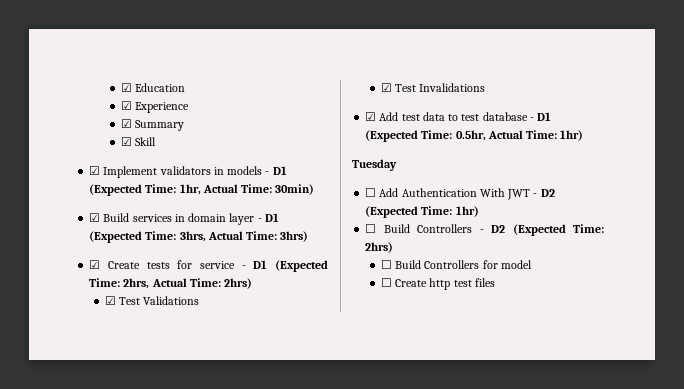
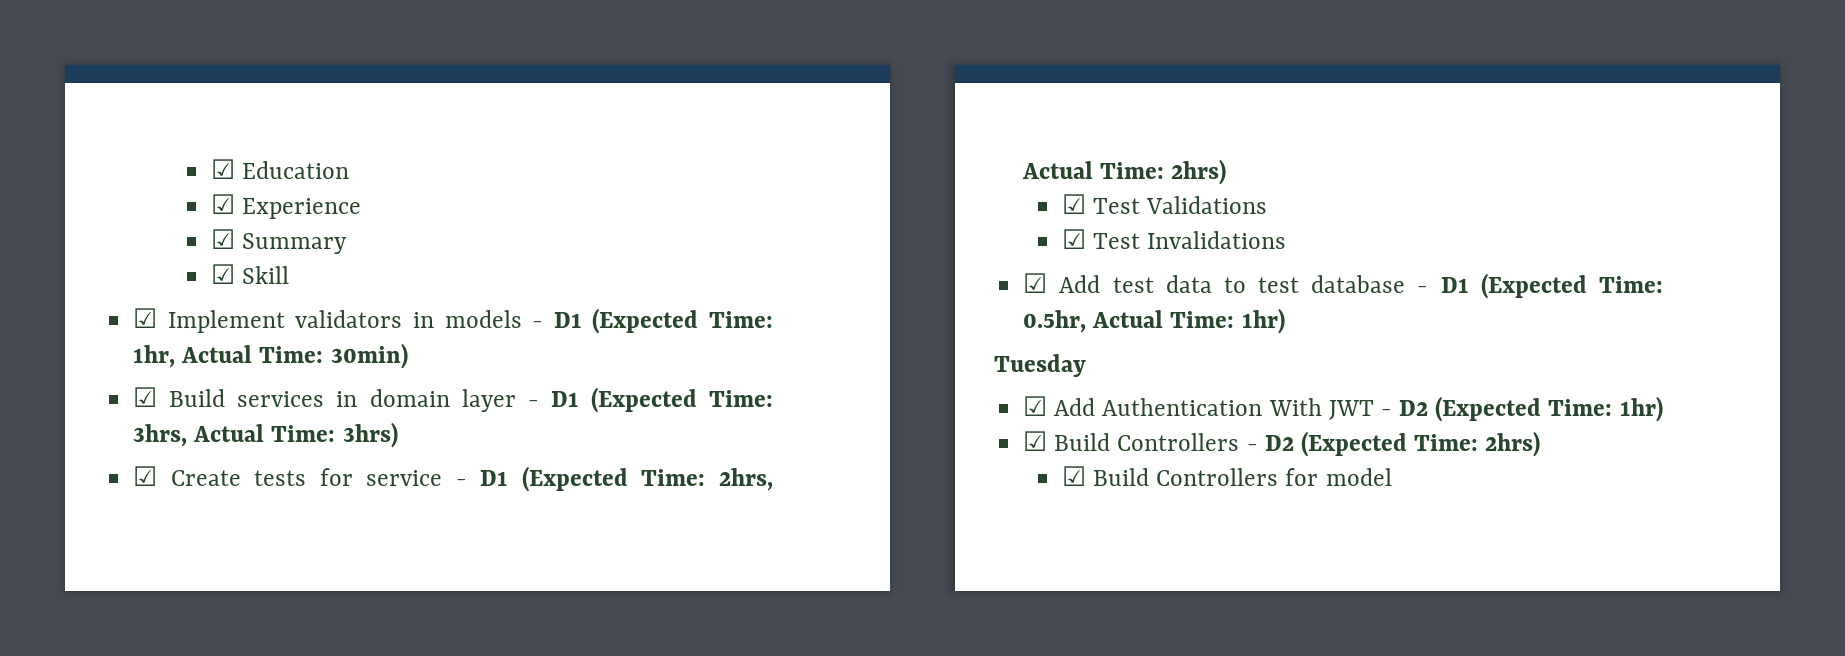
[365,188,377,197] ☐ -> [1023,396,1048,416] ☑
[365,224,377,233] ☐ -> [1023,431,1048,451] ☑
[380,260,392,269] ☐ -> [1061,466,1086,486] ☑
[380,278,495,290] // ☐ Create http test files -> (1392, 477) none

